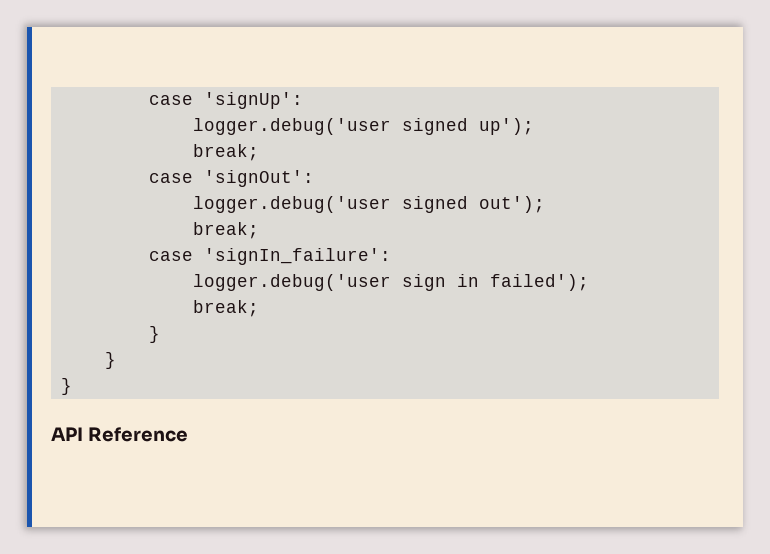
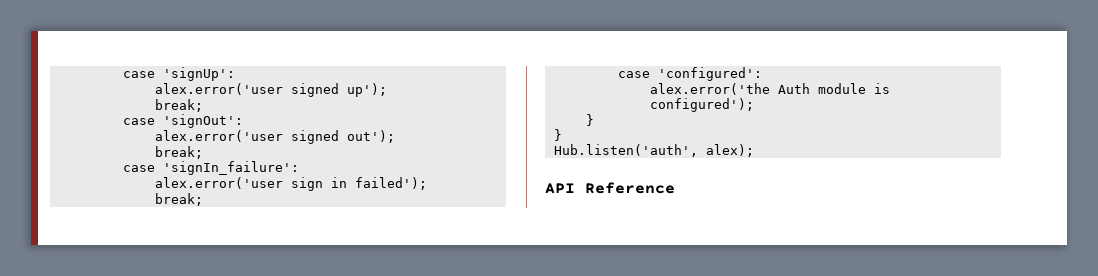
[192,118,391,135] logger.debug('user -> [155,83,284,95] alex.error('user
[192,196,391,213] logger.debug('user -> [155,130,284,142] alex.error('user
[192,274,391,291] logger.debug('user -> [155,177,284,189] alex.error('user
[148,326,160,343] [104,352,116,369] [60,378,72,395] } // } // } -> [618,67,763,81] [650,83,891,95] [650,98,755,112] [586,114,595,126] [554,129,563,141] [554,144,755,157] case 'configured': // alex.error('the Auth module is configured'); // } // } // Hub.listen('auth', alex);

